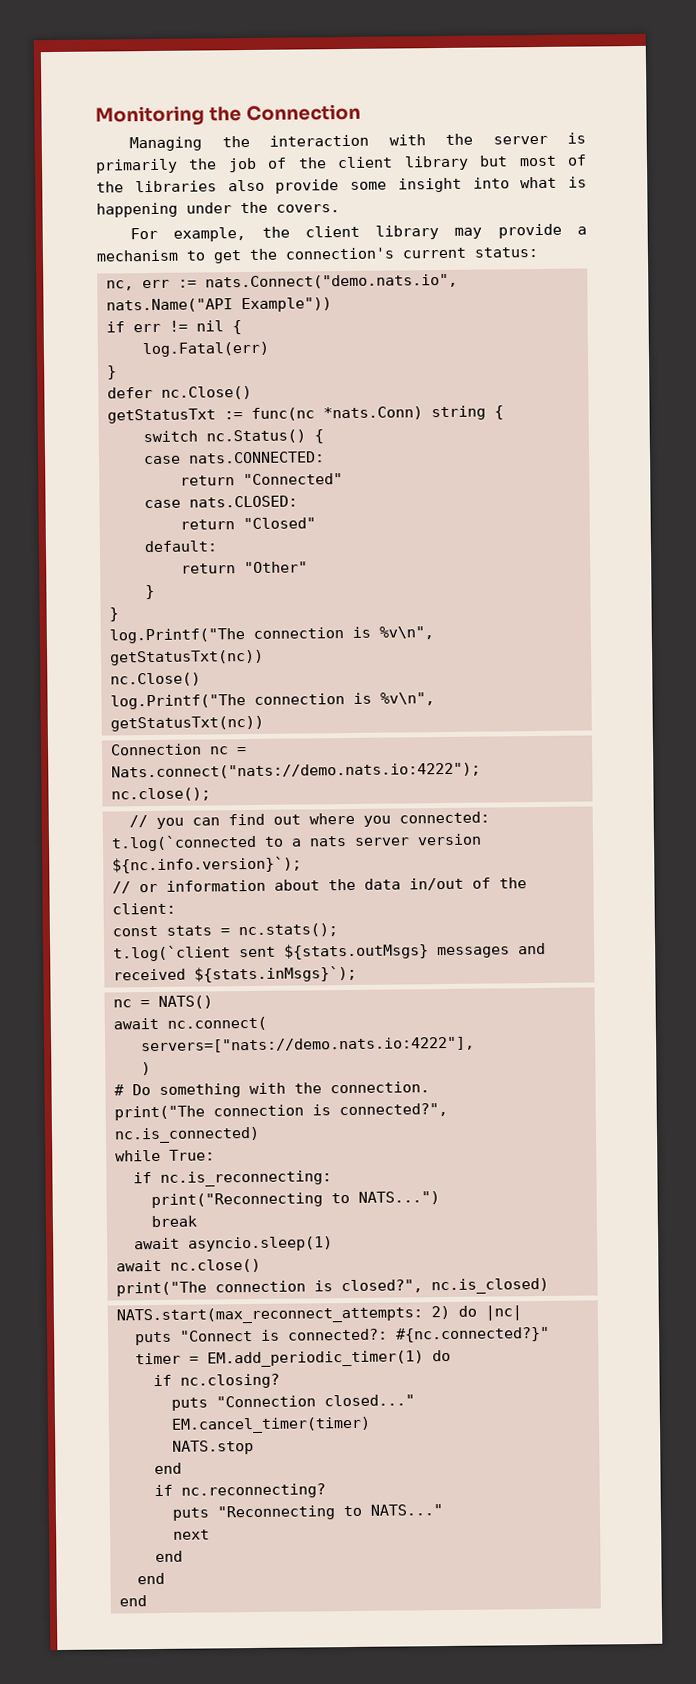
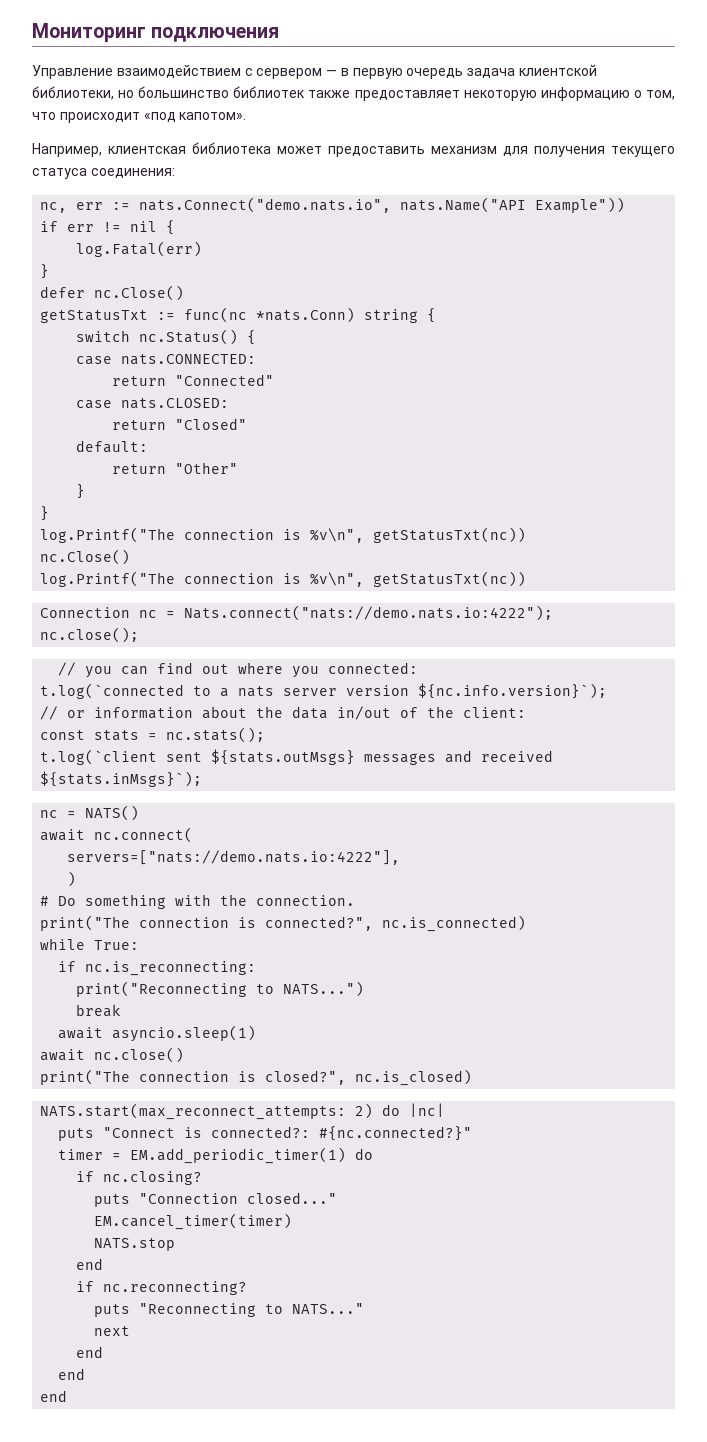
[95,103,361,127] [129,132,586,152] [95,154,588,174] [96,176,587,194] [96,201,340,218] [130,223,587,242] [96,247,538,264] Monitoring the Connection // Managing the interaction with the server is primarily the job of the client library but most of the libraries also provide some insight into what is happening under the covers. // For example, the client library may provide a mechanism to get the connection's current status: -> [32,23,280,42] [32,64,598,79] [32,86,675,101] [32,112,247,123] [32,142,675,157] [32,168,175,179] Мониторинг подключения // Управление взаимодействием с сервером — в первую очередь задача клиентской библиотеки, но большинство библиотек также предоставляет некоторую информацию о том, что происходит «под капотом». // Например, клиентская библиотека может предоставить механизм для получения текущего статуса соединения:

